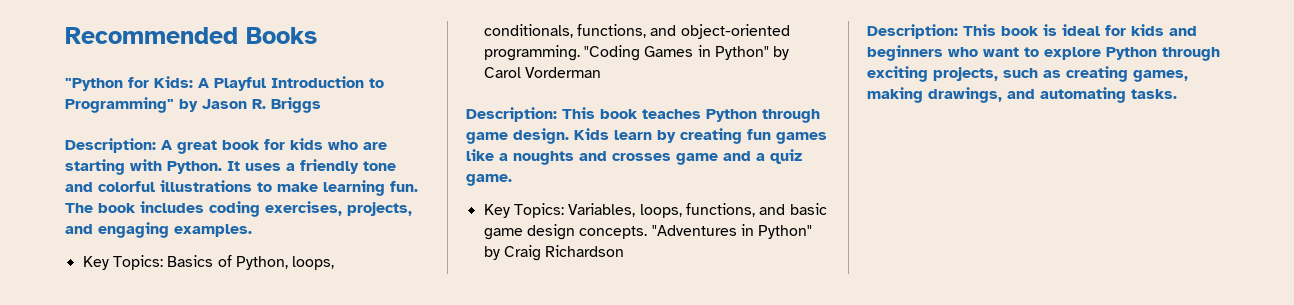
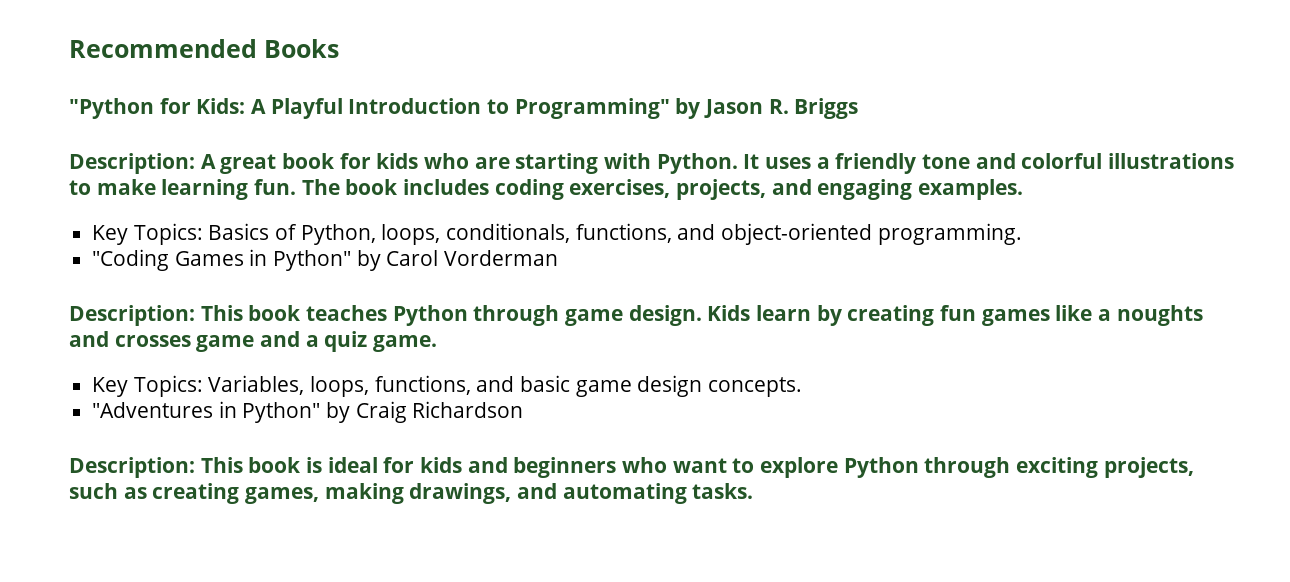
(580, 53) none -> (1022, 234) //
(648, 232) none -> (803, 387) //

